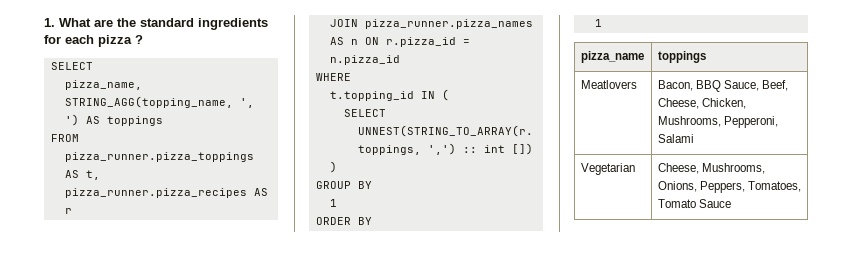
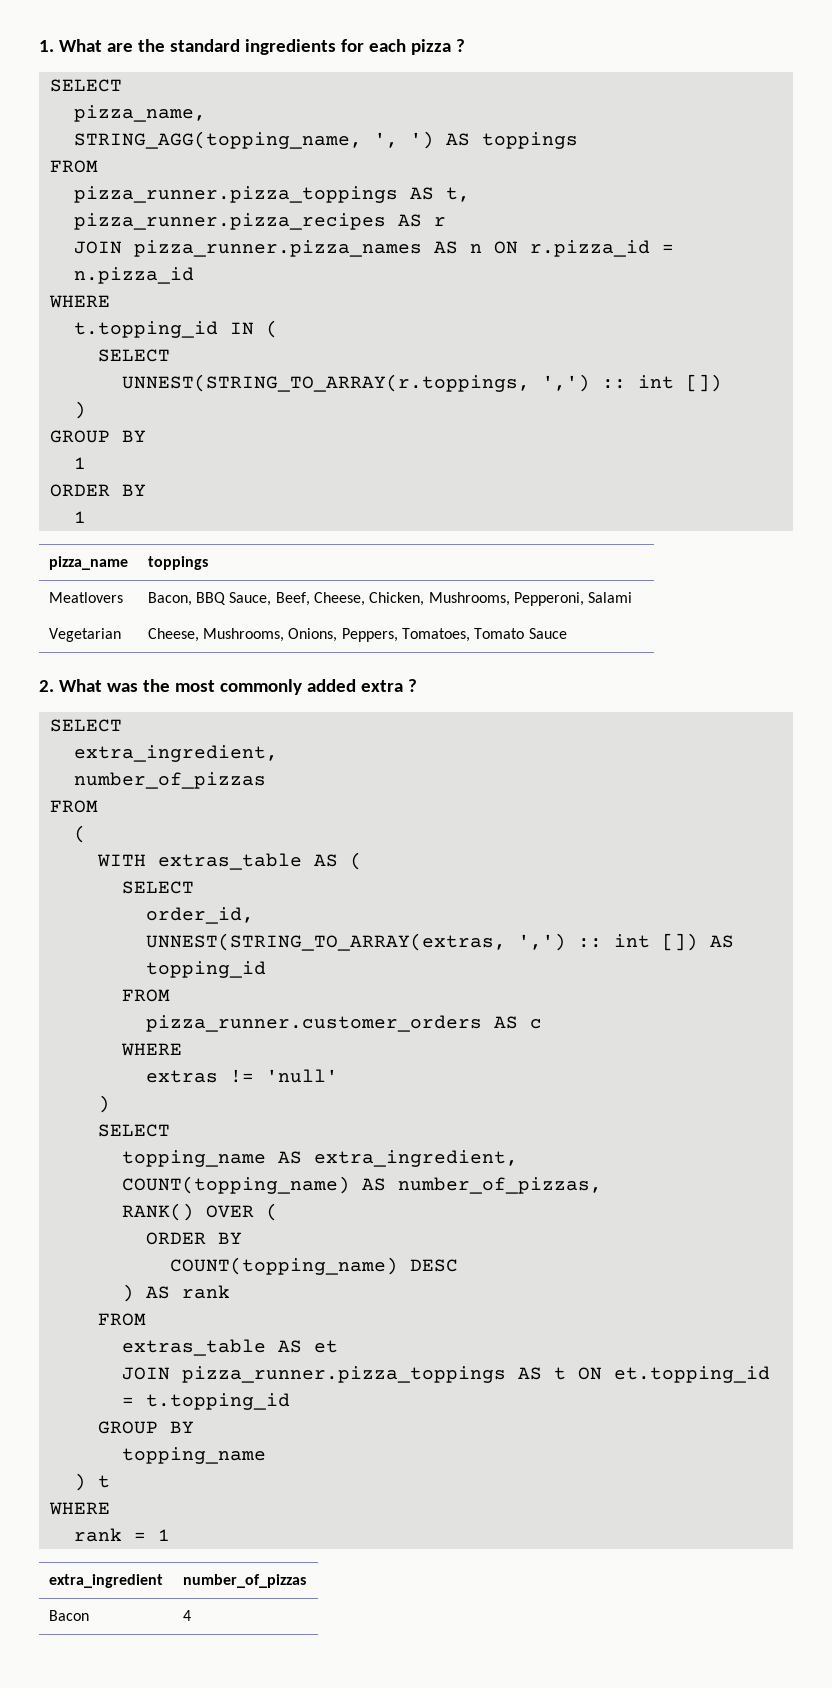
(731, 203) none -> [39,679,417,695] [49,719,122,732] [73,745,278,762] [73,772,266,789] [49,800,98,813] [73,825,86,843] [96,852,362,870] [121,881,194,894] [145,907,254,924] [145,933,734,951] [145,961,266,978] [121,989,170,1002] [145,1015,542,1032] [120,1043,182,1056] [145,1069,338,1083] [97,1095,110,1113] [97,1124,170,1137] [121,1150,518,1167] [121,1176,602,1194] [121,1203,278,1221] [145,1232,242,1245] [169,1257,458,1275] [121,1284,230,1302] [97,1313,146,1326] [121,1339,338,1356] [121,1366,770,1383] [121,1393,290,1410] [97,1421,194,1434] [121,1447,266,1464] [73,1473,110,1491] [48,1502,110,1515] [73,1528,170,1542] [48,1574,163,1588] [182,1574,306,1588] [48,1610,89,1621] [182,1610,191,1621] // 2. What was the most commonly added extra ? // SELECT // extra_ingredient, // number_of_pizzas // FROM // ( // WITH extras_table AS ( // SELECT // order_id, // UNNEST(STRING_TO_ARRAY(extras, ',') :: int []) AS topping_id // FROM // pizza_runner.customer_orders AS c // WHERE // extras != 'null' // ) // SELECT // topping_name AS extra_ingredient, // COUNT(topping_name) AS number_of_pizzas, // RANK() OVER ( // ORDER BY // COUNT(topping_name) DESC // ) AS rank // FROM // extras_table AS et // JOIN pizza_runner.pizza_toppings AS t ON et.topping_id = t.topping_id // GROUP BY // topping_name // ) t // WHERE // rank = 1 // extra_ingredient | number_of_pizzas // Bacon | 4

